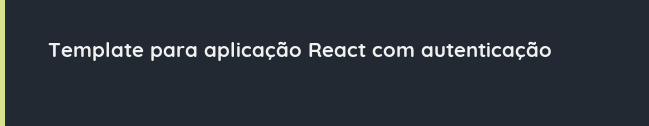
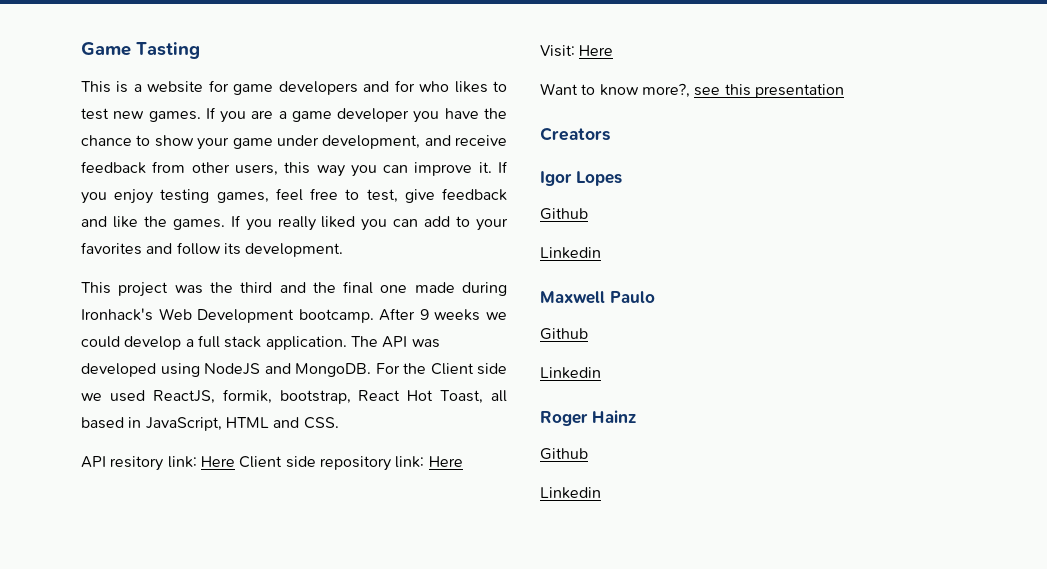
[48,41,552,61] Template para aplicação React com autenticação -> [81,42,200,59] [81,80,507,95] [81,107,507,123] [81,135,507,150] [81,161,509,177] [81,188,508,204] [81,215,509,231] [81,242,344,257] [81,281,508,297] [81,308,507,323] [81,335,440,350] [81,363,507,377] [81,389,507,404] [81,417,339,431] [81,456,463,471] [540,45,614,57] [540,83,844,98] [540,127,610,141] [540,171,622,186] [540,208,588,220] [540,247,601,259] [540,291,655,304] [540,328,588,340] [540,367,601,379] [540,410,636,426] [540,448,588,460] [540,487,601,499] Game Tasting // This is a website for game developers and for who likes to test new games. If you are a game developer you have the chance to show your game under development, and receive feedback from other users, this way you can improve it. If you enjoy testing games, feel free to test, give feedback and like the games. If you really liked you can add to your favorites and follow its development. // This project was the third and the final one made during Ironhack's Web Development bootcamp. After 9 weeks we could develop a full stack application. The API was developed using NodeJS and MongoDB. For the Client side we used ReactJS, formik, bootstrap, React Hot Toast, all based in JavaScript, HTML and CSS. // API resitory link: Here Client side repository link: Here // Visit: Here // Want to know more?, see this presentation // Creators // Igor Lopes // Github // Linkedin // Maxwell Paulo // Github // Linkedin // Roger Hainz // Github // Linkedin

